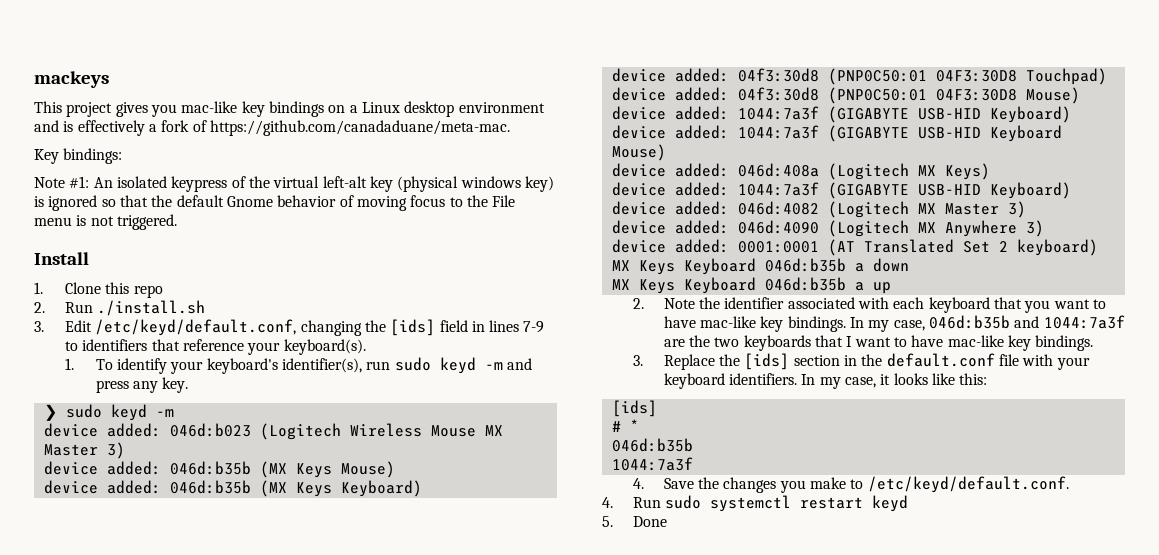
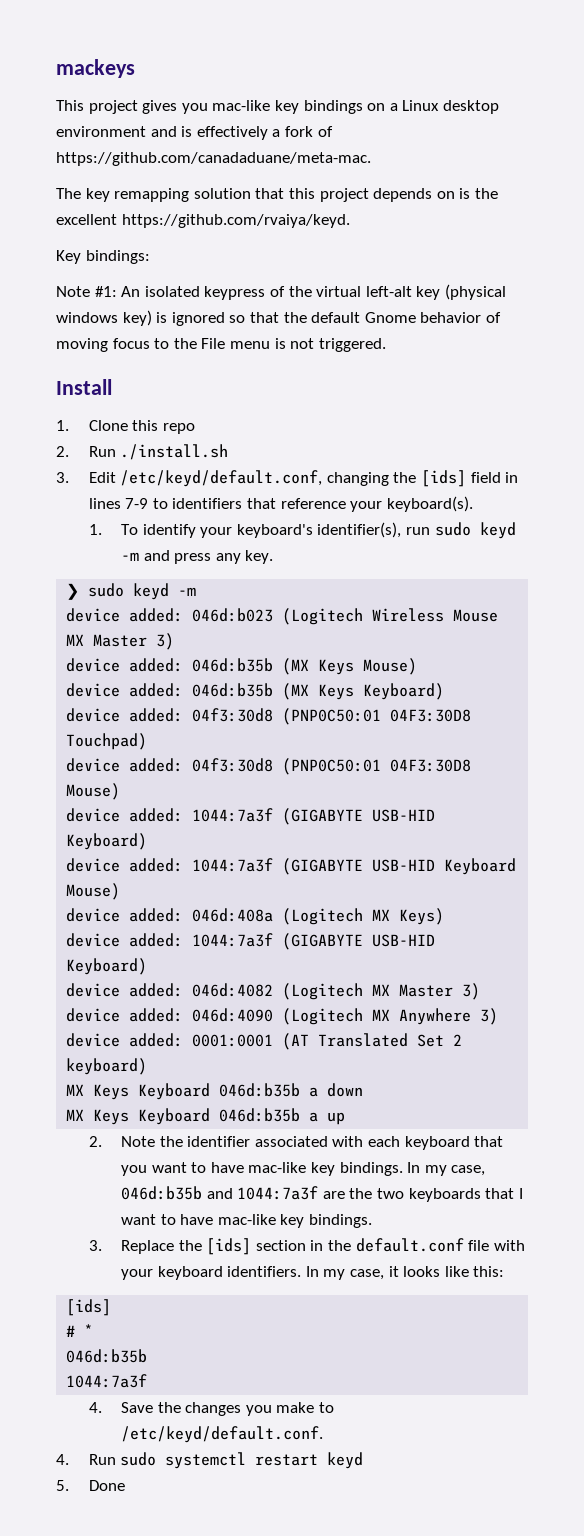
(510, 128) none -> [56,188,498,202] [56,214,350,228] // The key remapping solution that this project depends on is the excellent https://github.com/rvaiya/keyd.

